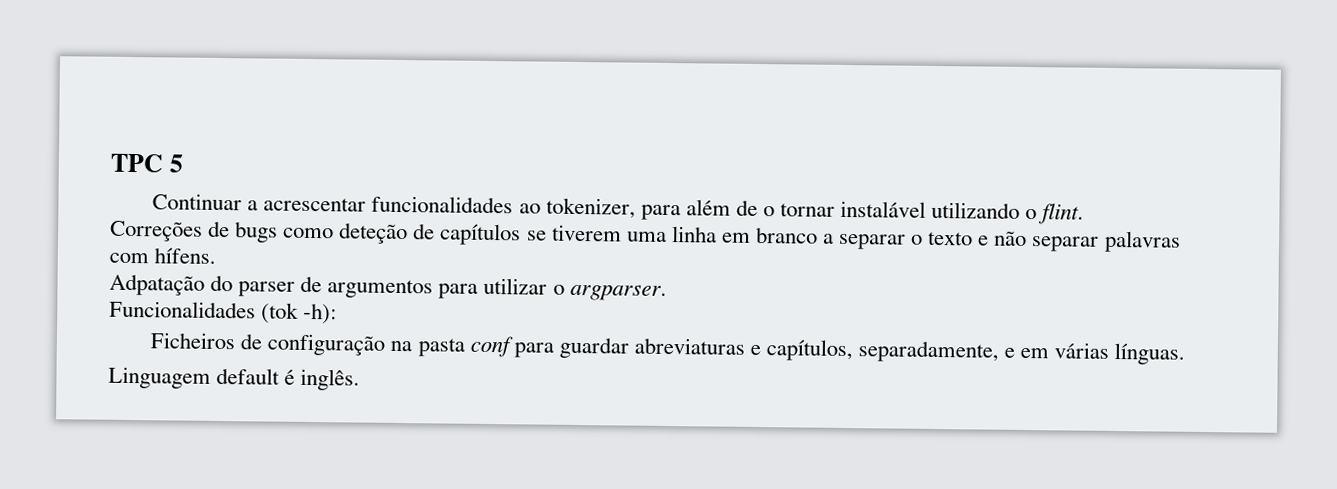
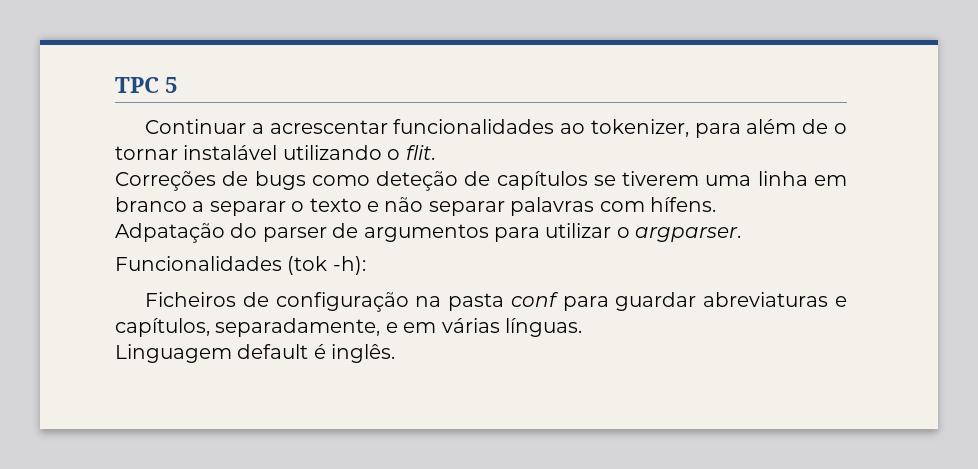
[1038,203,1085,225] flint. -> [405,145,435,160] flit.

